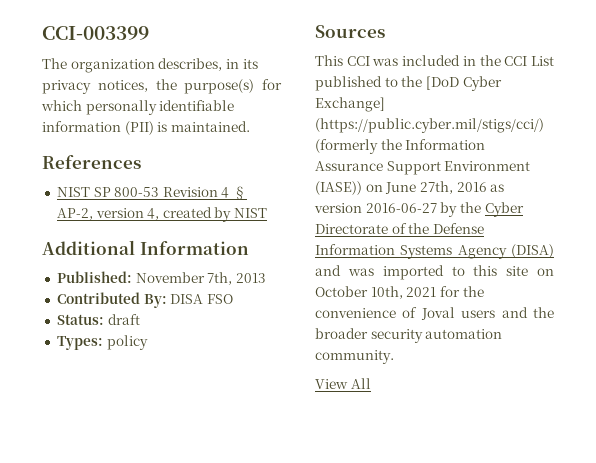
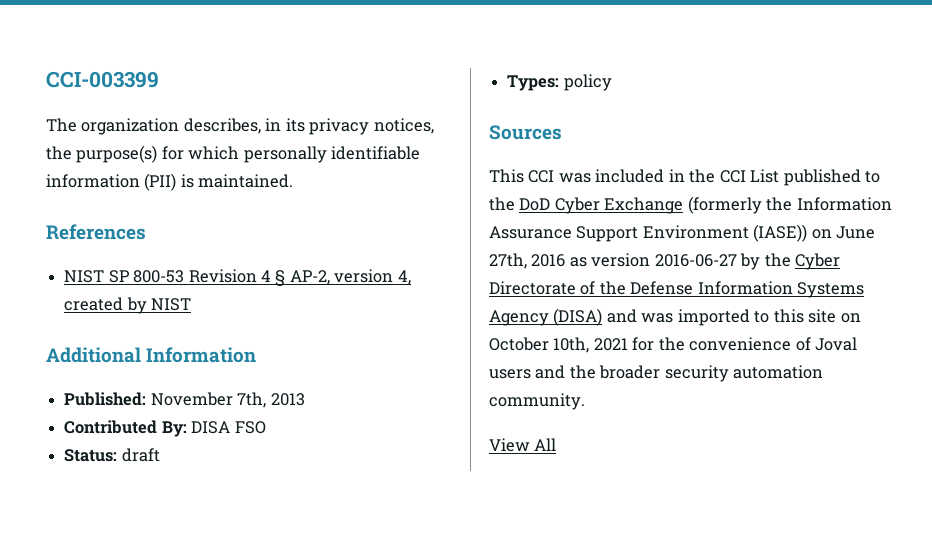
[425,76,502,91] [315,97,385,112] [315,118,544,133] [DoD Cyber Exchange] (https://public.cyber.mil/stigs/cci/) -> [519,197,684,214] DoD Cyber Exchange

